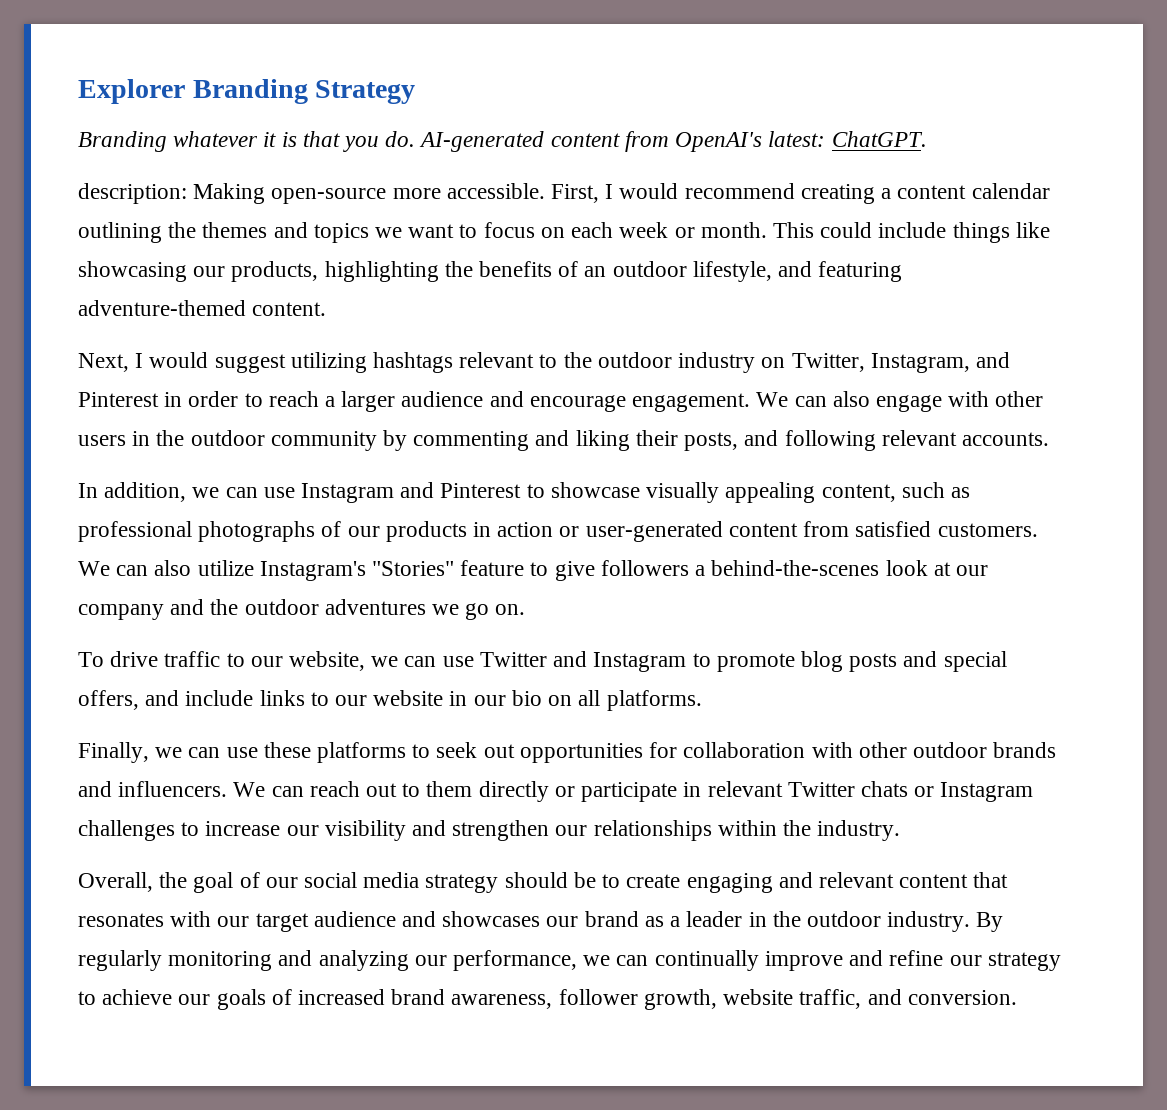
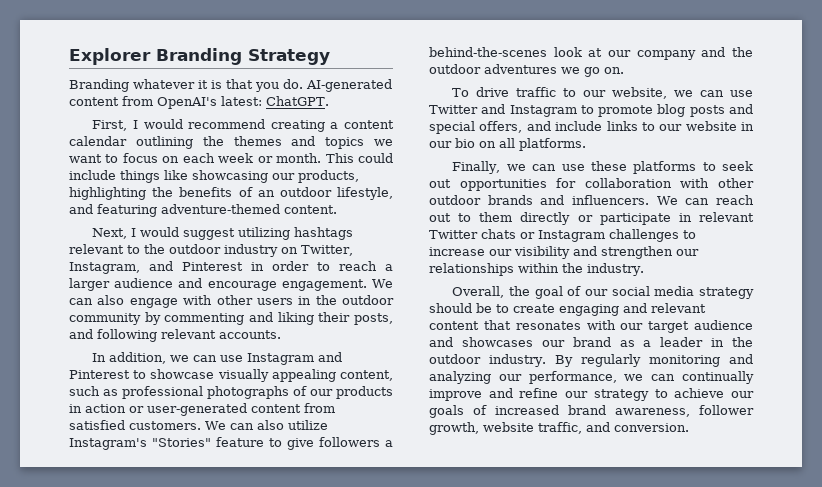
[78,183,545,204] description: Making open-source more accessible. -> (329, 101) none

